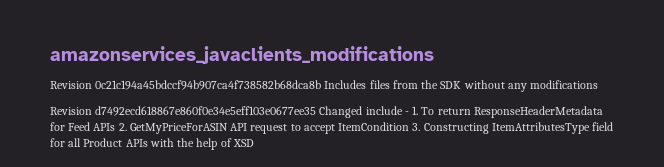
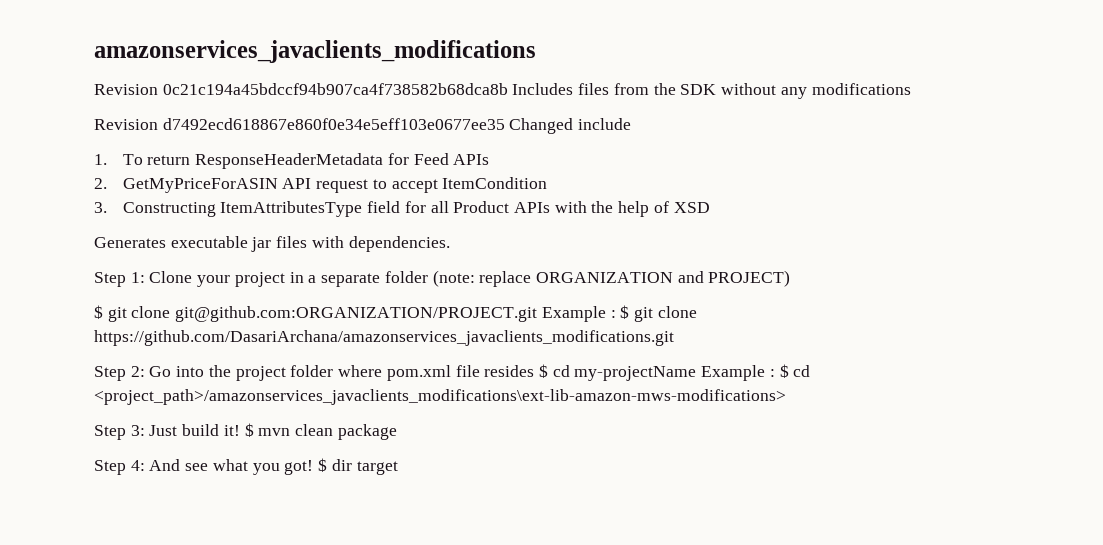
[404,111,409,115] - -> (632, 124) //
(116, 127) none -> (490, 159) //
(410, 126) none -> (548, 183) //
(254, 143) none -> [94,236,450,252] [94,270,791,287] [94,305,697,322] [94,330,674,346] [94,364,811,381] [94,389,786,405] [94,423,397,440] [94,458,398,475] // Generates executable jar files with dependencies. // Step 1: Clone your project in a separate folder (note: replace ORGANIZATION and PROJECT) // $ git clone git@github.com:ORGANIZATION/PROJECT.git Example : $ git clone https://github.com/DasariArchana/amazonservices_javaclients_modifications.git // Step 2: Go into the project folder where pom.xml file resides $ cd my-projectName Example : $ cd <project_path>/amazonservices_javaclients_modifications\ext-lib-amazon-mws-modifications> // Step 3: Just build it! $ mvn clean package // Step 4: And see what you got! $ dir target

